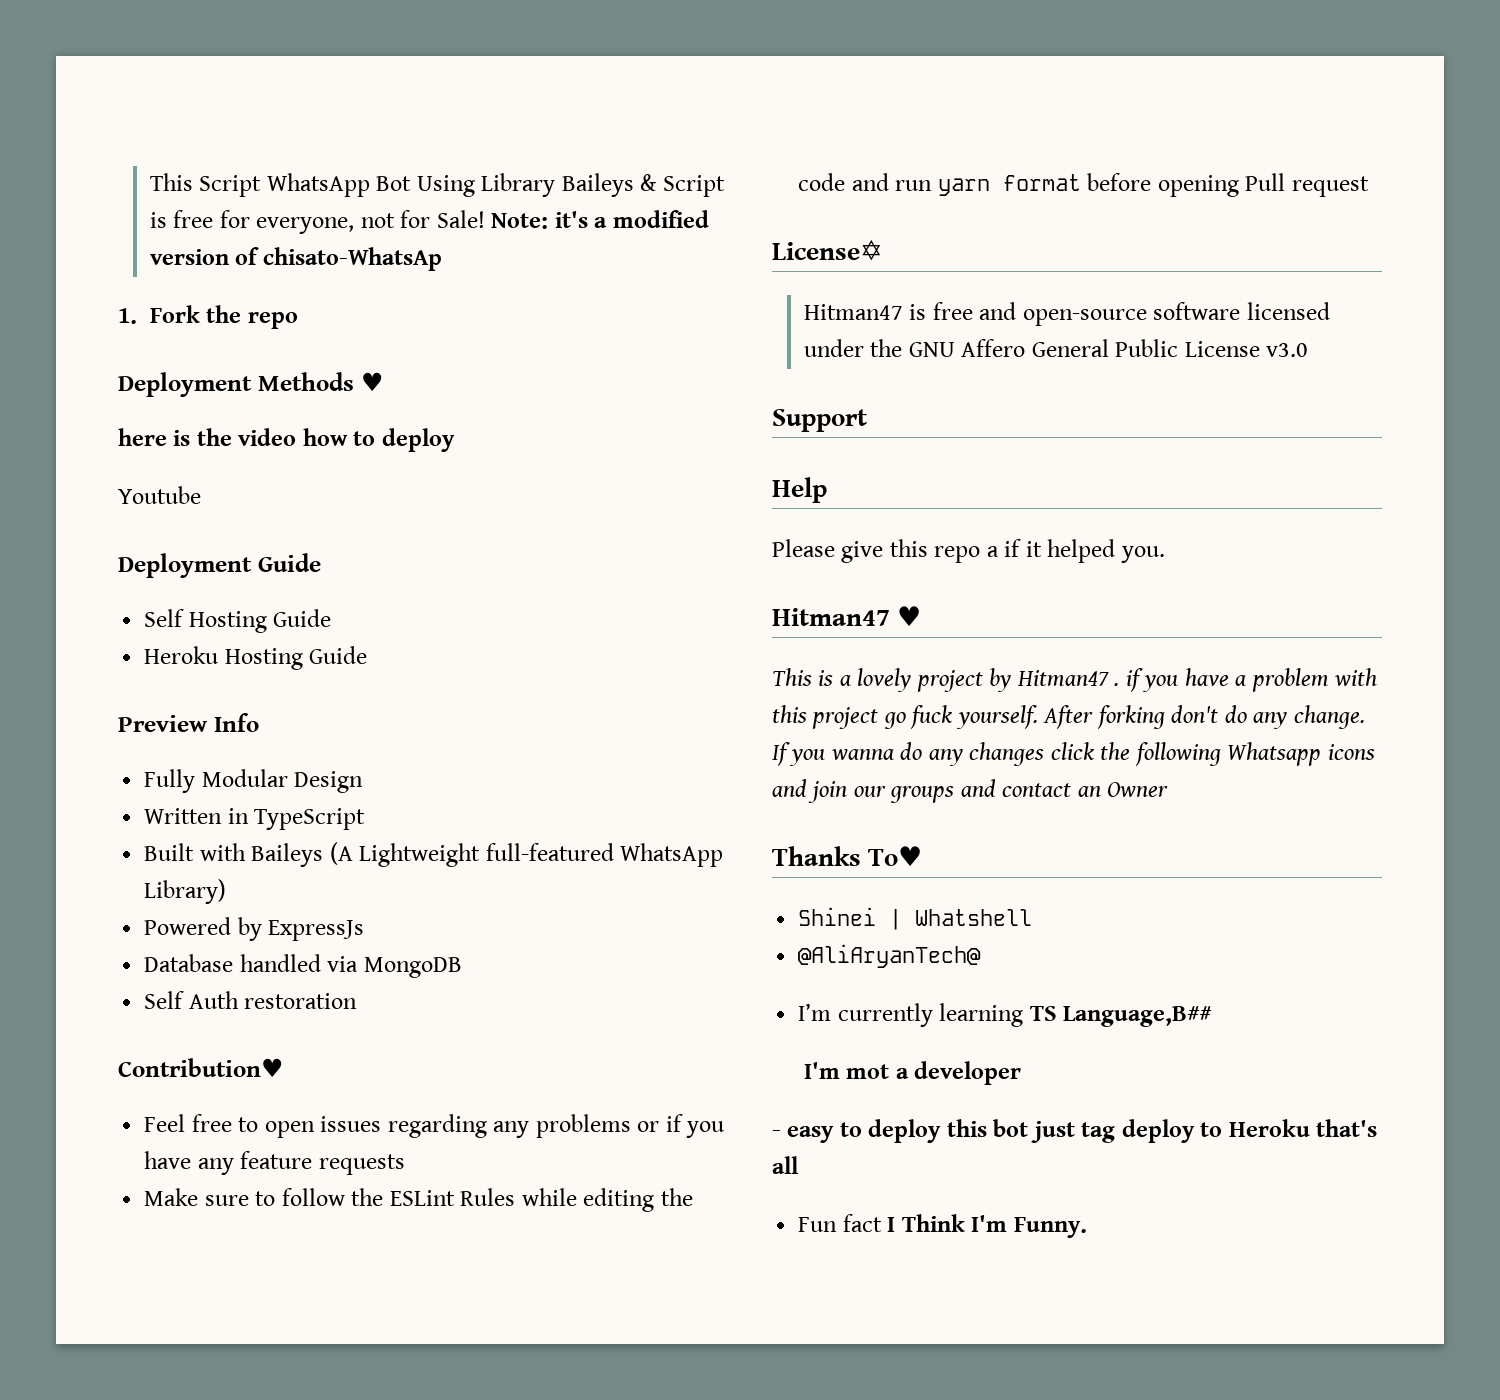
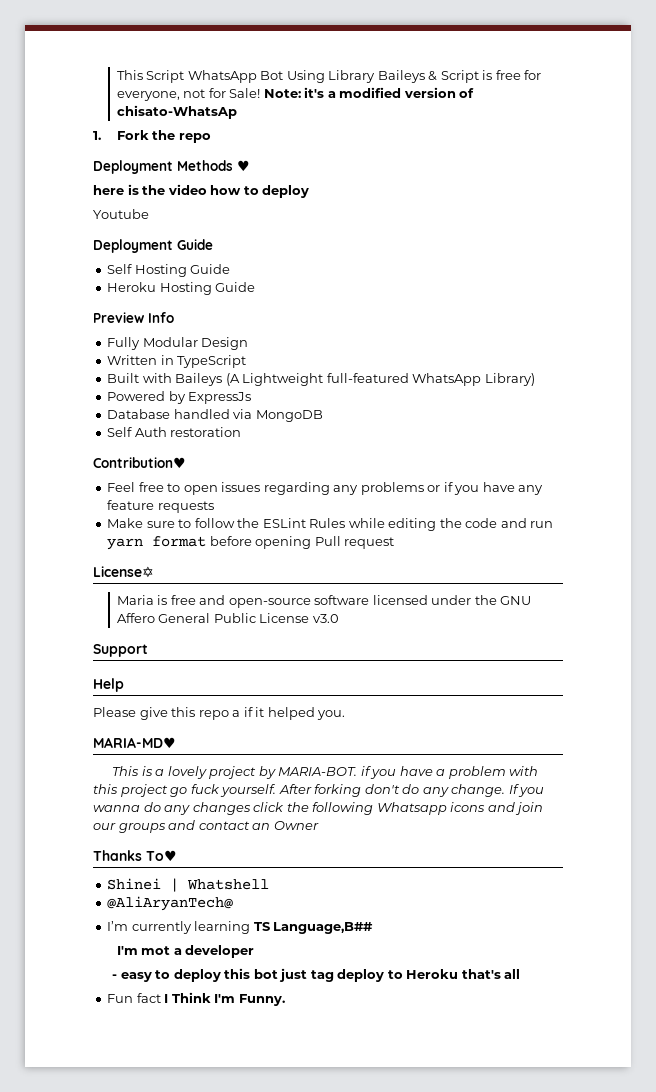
[803,304,903,320] Hitman47 -> [116,595,154,605] Maria
[772,606,922,626] Hitman47 ♥ -> [93,737,176,748] MARIA-MD♥
[1016,670,1120,686] Hitman47 . -> [278,767,358,776] MARIA-BOT.

